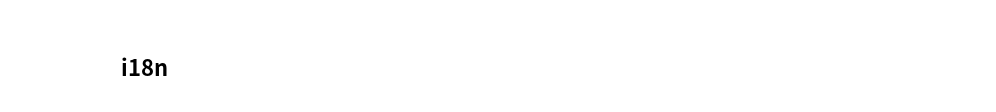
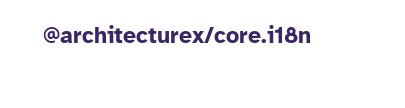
[121,57,168,76] i18n -> [43,25,311,43] @architecturex/core.i18n

